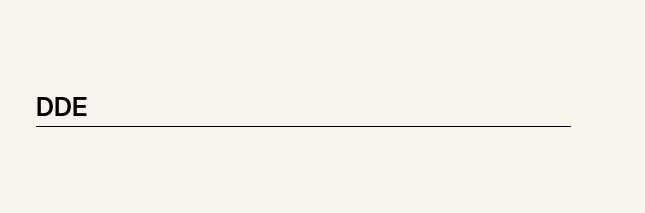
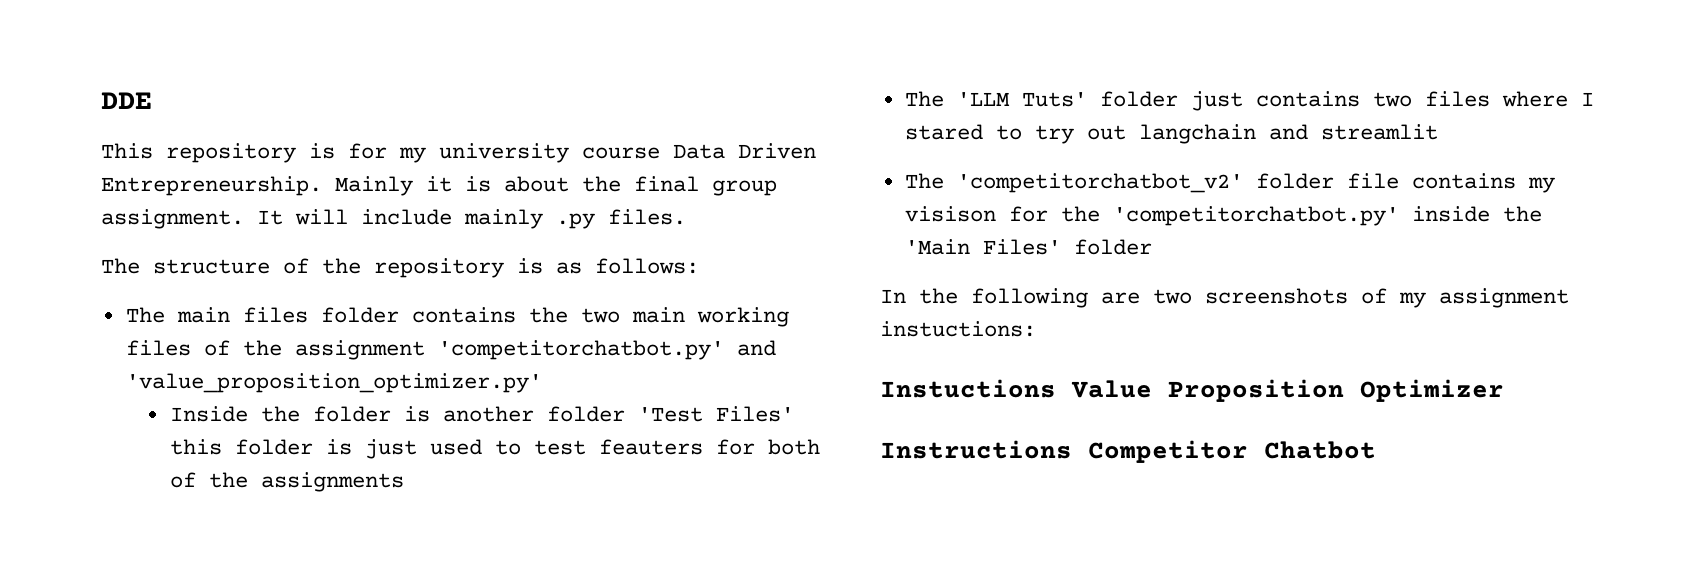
(87, 106) none -> [101,143,816,163] [101,176,777,196] [101,209,686,229] [101,258,699,278] [125,307,789,327] [125,340,776,360] [125,373,542,393] [169,406,794,422] [169,439,820,459] [169,472,404,492] [904,91,1594,111] [904,124,1438,144] [904,173,1555,193] [904,206,1542,226] [904,239,1152,255] [880,288,1569,308] [880,321,1036,337] [880,379,1504,402] [880,440,1376,463] // This repository is for my university course Data Driven Entrepreneurship. Mainly it is about the final group assignment. It will include mainly .py files. // The structure of the repository is as follows: // The main files folder contains the two main working files of the assignment 'competitorchatbot.py' and 'value_proposition_optimizer.py' // Inside the folder is another folder 'Test Files' this folder is just used to test feauters for both of the assignments // The 'LLM Tuts' folder just contains two files where I stared to try out langchain and streamlit // The 'competitorchatbot_v2' folder file contains my visison for the 'competitorchatbot.py' inside the 'Main Files' folder // In the following are two screenshots of my assignment instuctions: // Instuctions Value Proposition Optimizer // Instructions Competitor Chatbot

